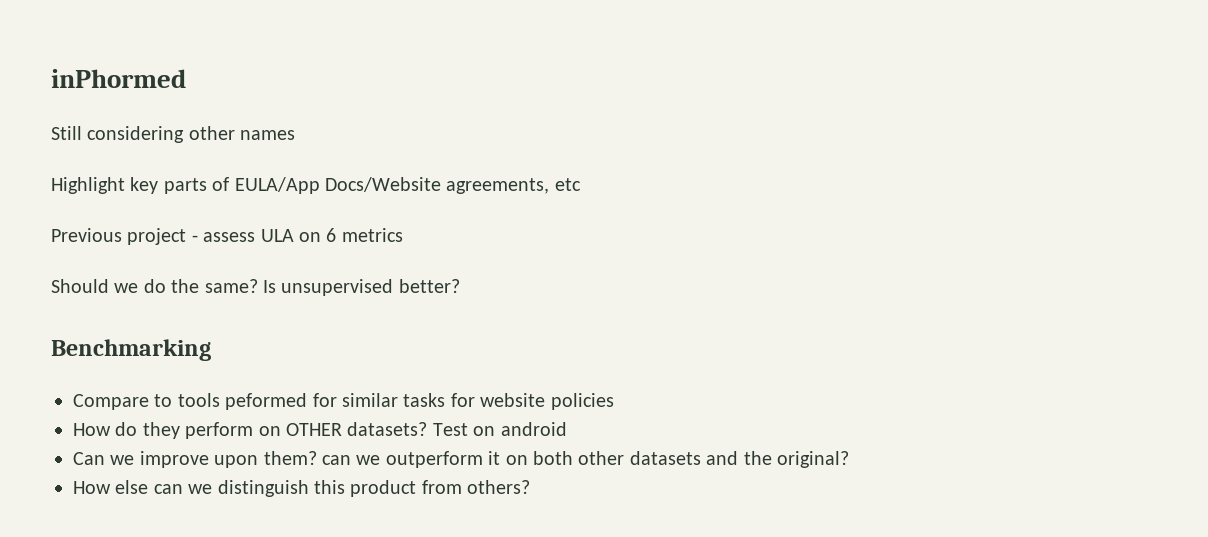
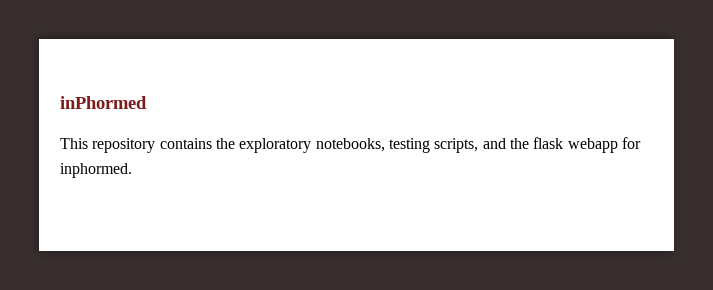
[51,126,296,143] [51,177,581,194] [51,228,403,245] [51,279,460,296] [51,339,211,361] [73,393,614,410] [73,422,567,439] [73,451,849,468] [73,480,531,497] Still considering other names // Highlight key parts of EULA/App Docs/Website agreements, etc // Previous project - assess ULA on 6 metrics // Should we do the same? Is unsupervised better? // Benchmarking // Compare to tools peformed for similar tasks for website policies // How do they perform on OTHER datasets? Test on android // Can we improve upon them? can we outperform it on both other datasets and the original? // How else can we distinguish this product from others? -> [60,137,641,153] [60,163,132,178] This repository contains the exploratory notebooks, testing scripts, and the flask webapp for inphormed.

